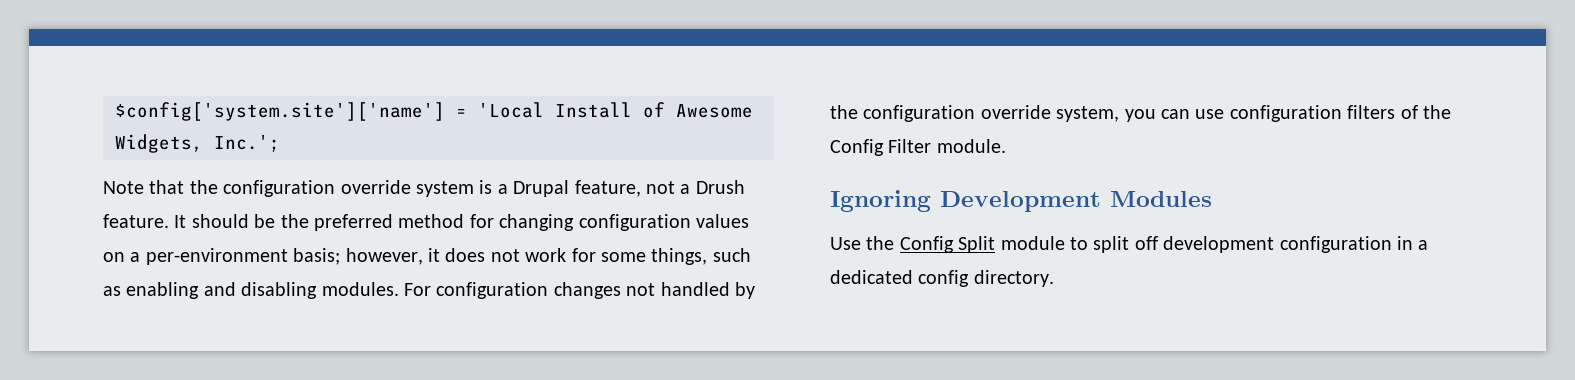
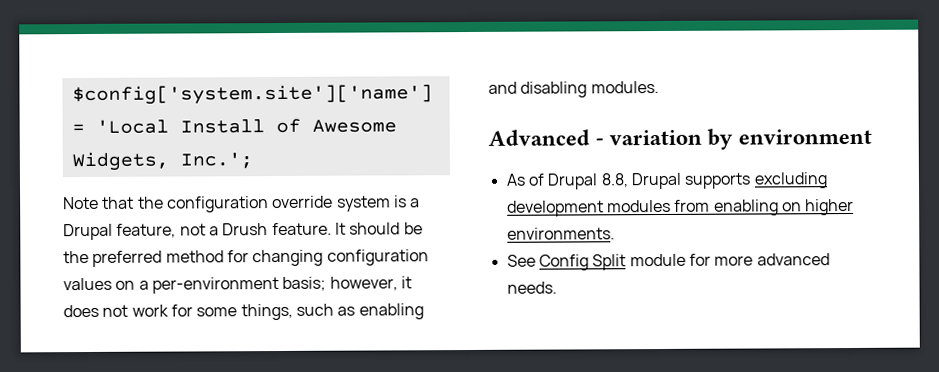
[404,282,755,299] [830,105,1451,122] [830,139,1006,156] [830,190,1212,212] [830,236,1429,253] [830,270,1054,287] For configuration changes not handled by the configuration override system, you can use configuration filters of the Config Filter module. // Ignoring Development Modules // Use the Config Split module to split off development configuration in a dedicated config directory. -> [488,128,873,150] [505,172,828,190] [506,198,855,217] [506,227,615,240] [506,253,830,271] [506,281,557,294] // Advanced - variation by environment // As of Drupal 8.8, Drupal supports excluding development modules from enabling on higher environments. // See Config Split module for more advanced needs.

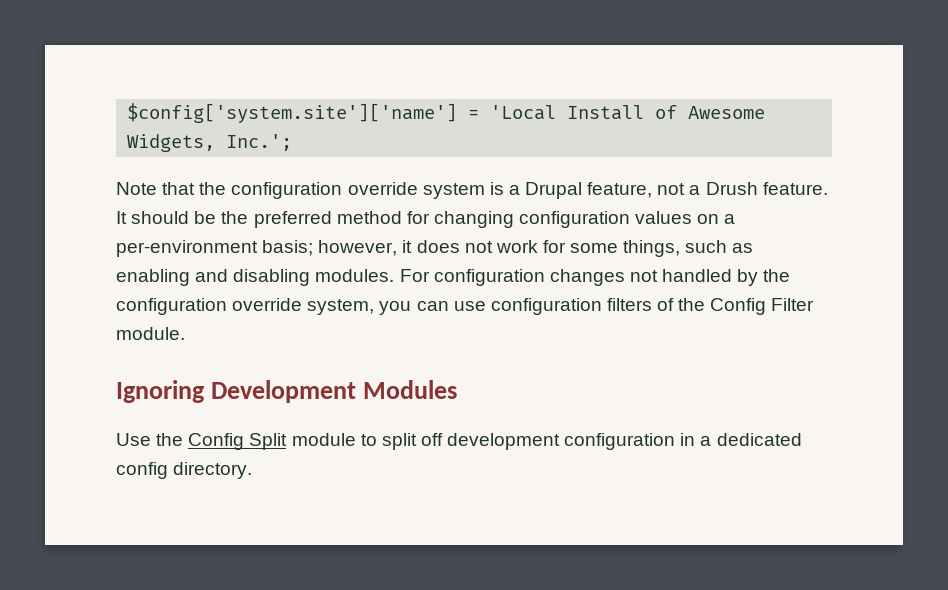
[488,128,873,150] [505,172,828,190] [506,198,855,217] [506,227,615,240] [506,253,830,271] [506,281,557,294] // Advanced - variation by environment // As of Drupal 8.8, Drupal supports excluding development modules from enabling on higher environments. // See Config Split module for more advanced needs. -> [399,269,791,286] [116,298,815,315] [116,327,185,340] [116,380,457,403] [116,433,802,450] [116,462,253,479] For configuration changes not handled by the configuration override system, you can use configuration filters of the Config Filter module. // Ignoring Development Modules // Use the Config Split module to split off development configuration in a dedicated config directory.

